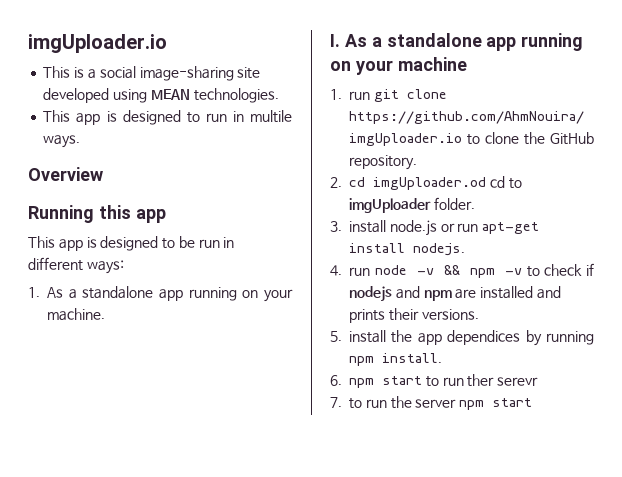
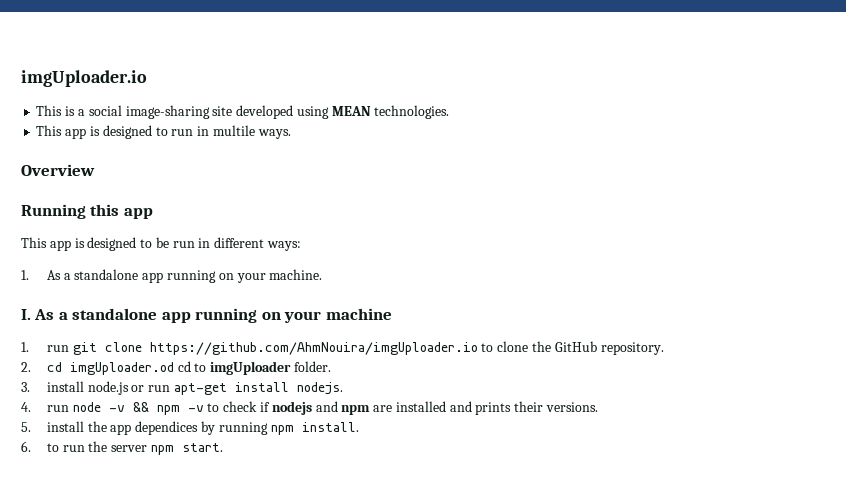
[349,374,539,388] [330,397,342,408] npm start to run ther serevr // 7. -> (31, 446) none
[492,398,533,407] start -> [181,443,223,452] start.

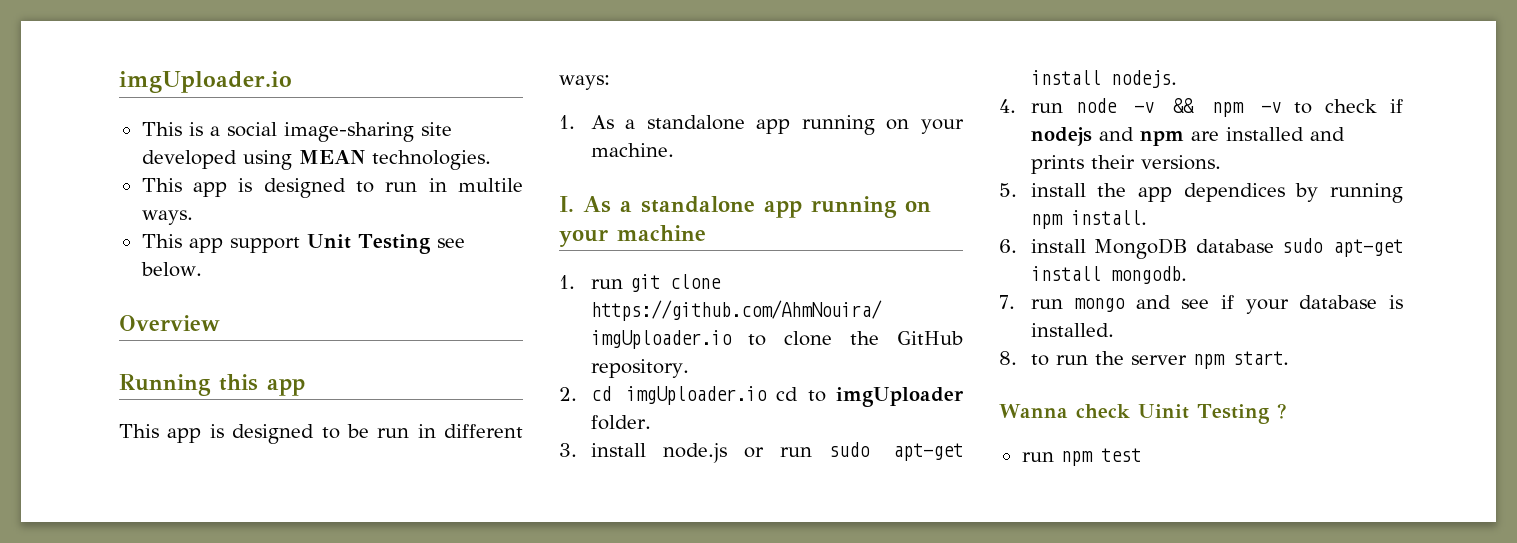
(291, 134) none -> [141,234,465,254] [140,262,202,277] // This app support Unit Testing see below.
[69,362,174,375] imgUploader.od -> [625,386,767,405] imgUploader.io
(171, 388) none -> [828,442,870,457] sudo
(31, 446) none -> [1030,238,1403,259] [1030,266,1187,284] [999,295,1403,314] [1030,323,1114,337] [999,351,1017,365] install MongoDB database sudo apt-get install mongodb. // 7. run mongo and see if your database is installed. // 8.
(223, 447) none -> [999,403,1287,424] [1021,448,1141,466] // Wanna check Uinit Testing ? // run npm test

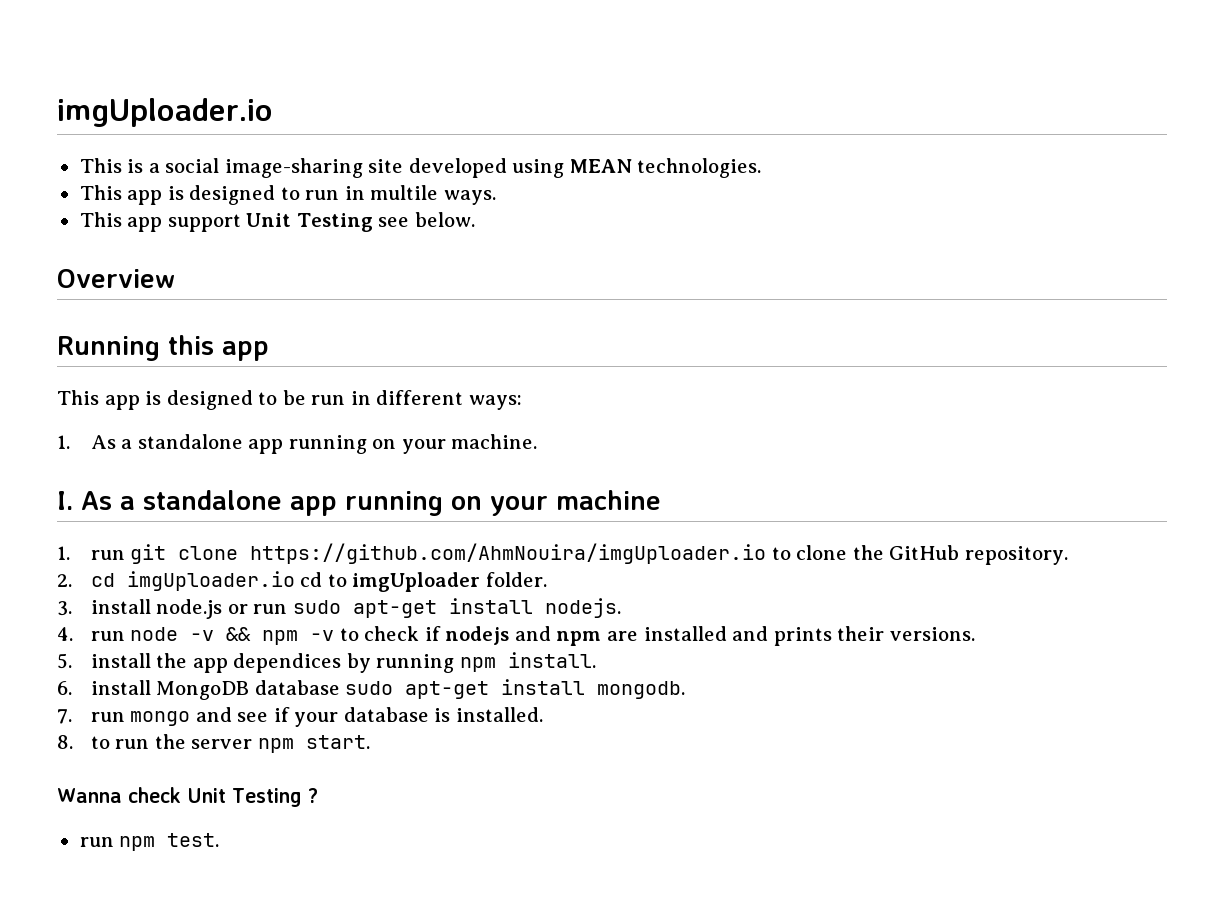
[1137,404,1189,419] Uinit -> [186,788,226,803] Unit
[1100,448,1141,462] test -> [167,833,220,847] test.

